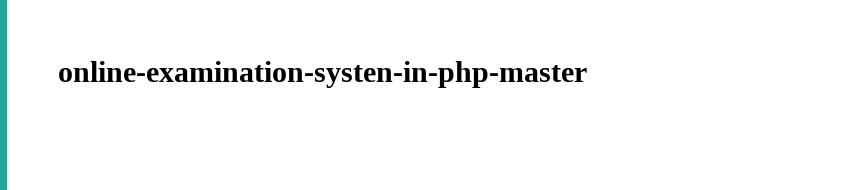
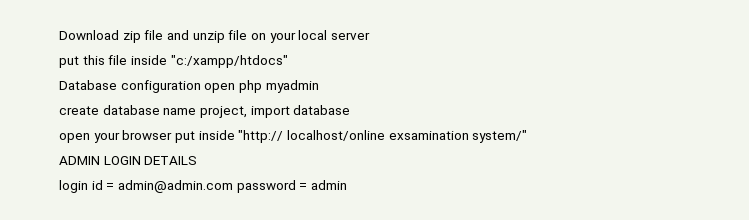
[58,61,587,88] online-examination-systen-in-php-master -> [59,30,370,43] [59,55,288,68] [59,80,319,93] [59,105,351,118] [59,130,528,143] [59,156,198,165] [59,180,347,193] Download zip file and unzip file on your local server // put this file inside "c:/xampp/htdocs" // Database configuration open php myadmin // create database name project, import database // open your browser put inside "http:// localhost/online exsamination system/" // ADMIN LOGIN DETAILS // login id = admin@admin.com password = admin

